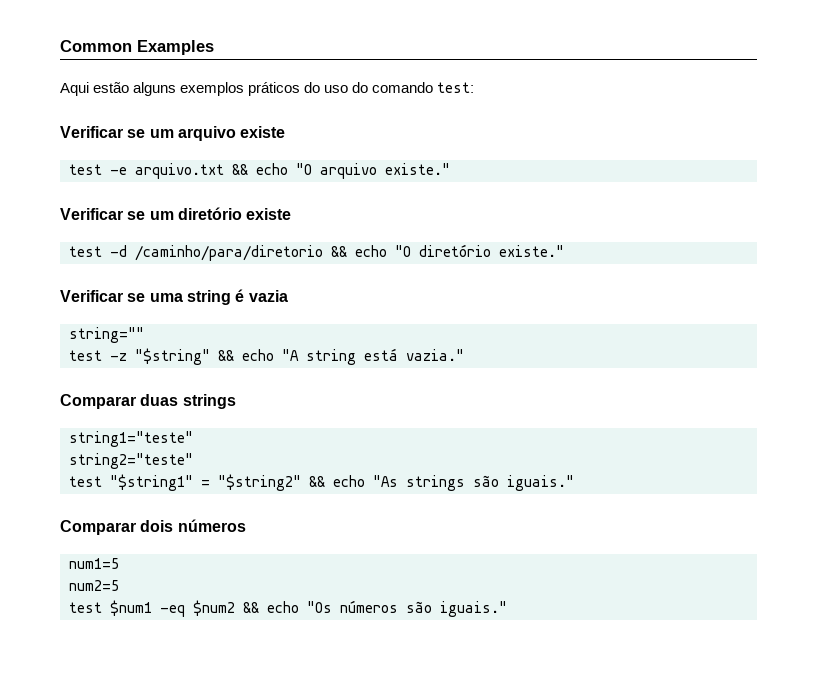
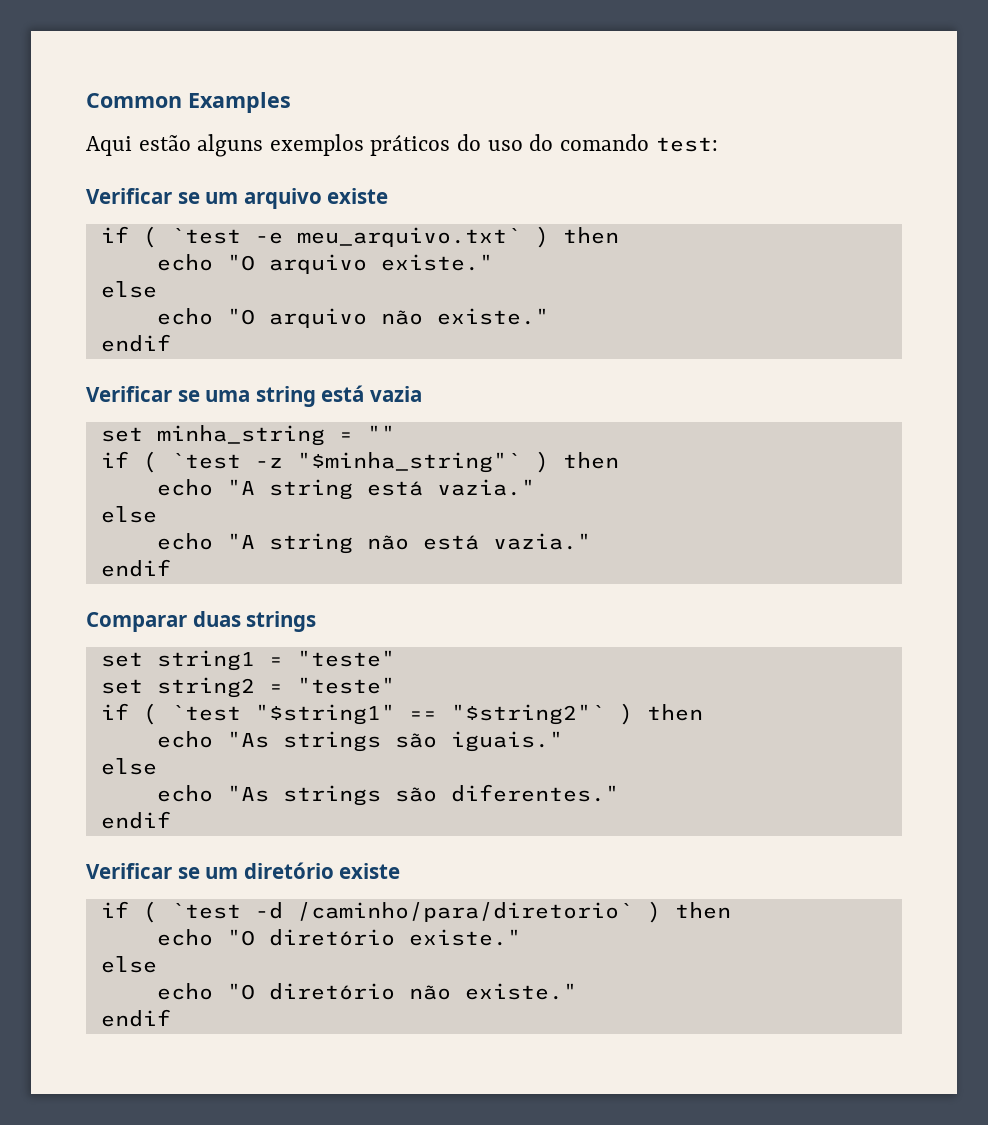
[69,163,450,179] test -e arquivo.txt && echo "O arquivo existe." -> [100,226,619,248] [156,254,493,274] [100,281,157,298] [156,308,549,328] [100,334,171,352] [86,385,422,407] [100,425,395,446] [100,451,619,473] [156,479,535,500] [100,506,157,523] [156,533,591,554] [100,559,171,577] [86,611,317,632] [100,650,395,671] [100,677,395,698] [100,703,703,725] [156,731,563,752] [100,758,157,775] [156,784,619,806] [100,811,171,829] if ( `test -e meu_arquivo.txt` ) then // echo "O arquivo existe." // else // echo "O arquivo não existe." // endif // Verificar se uma string está vazia // set minha_string = "" // if ( `test -z "$minha_string"` ) then // echo "A string está vazia." // else // echo "A string não está vazia." // endif // Comparar duas strings // set string1 = "teste" // set string2 = "teste" // if ( `test "$string1" == "$string2"` ) then // echo "As strings são iguais." // else // echo "As strings são diferentes." // endif
[69,244,564,261] [60,289,288,305] [69,327,144,343] [69,348,464,365] [60,394,236,409] [69,431,193,447] [69,453,193,469] [69,474,574,491] [60,519,246,535] [69,558,119,569] [69,580,119,591] [69,600,507,617] test -d /caminho/para/diretorio && echo "O diretório existe." // Verificar se uma string é vazia // string="" // test -z "$string" && echo "A string está vazia." // Comparar duas strings // string1="teste" // string2="teste" // test "$string1" = "$string2" && echo "As strings são iguais." // Comparar dois números // num1=5 // num2=5 // test $num1 -eq $num2 && echo "Os números são iguais." -> [100,901,731,923] [156,929,521,946] [100,956,157,973] [156,983,577,1000] [100,1009,171,1027] if ( `test -d /caminho/para/diretorio` ) then // echo "O diretório existe." // else // echo "O diretório não existe." // endif

